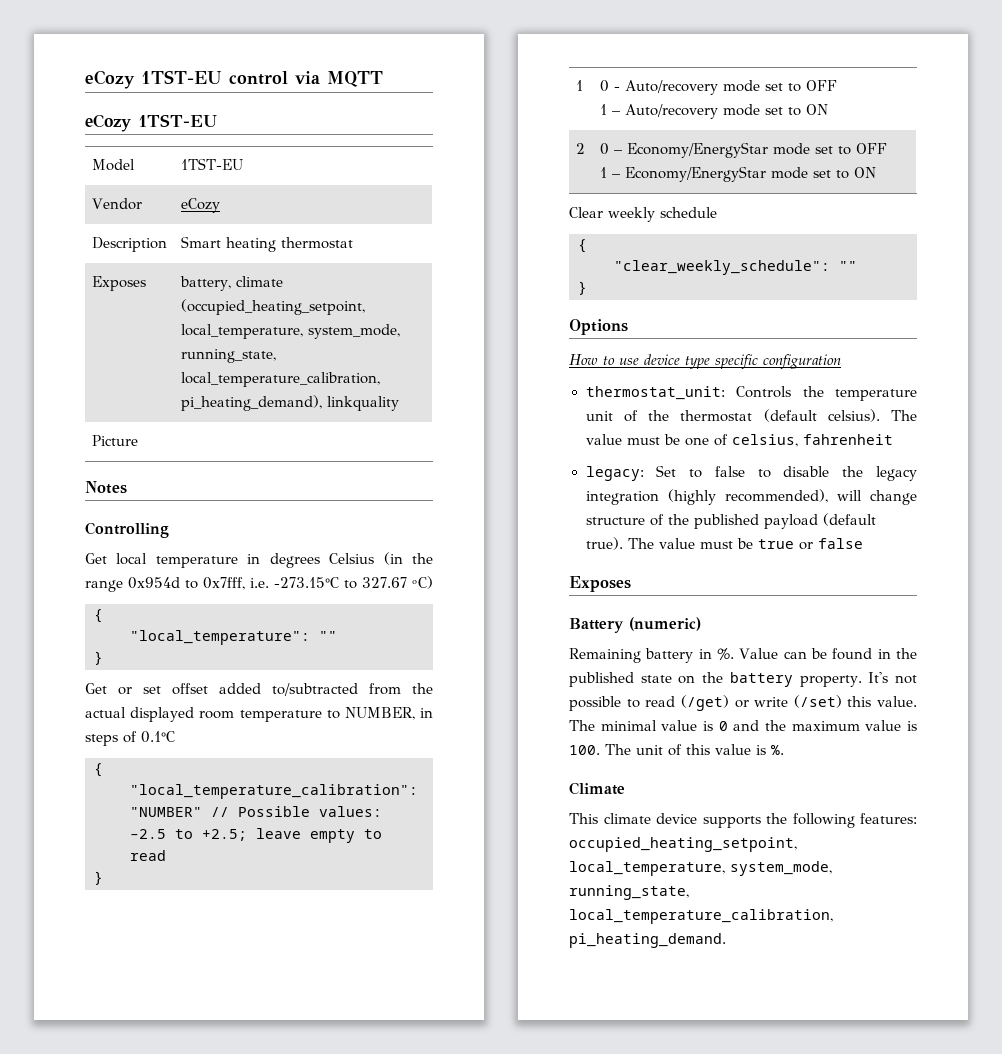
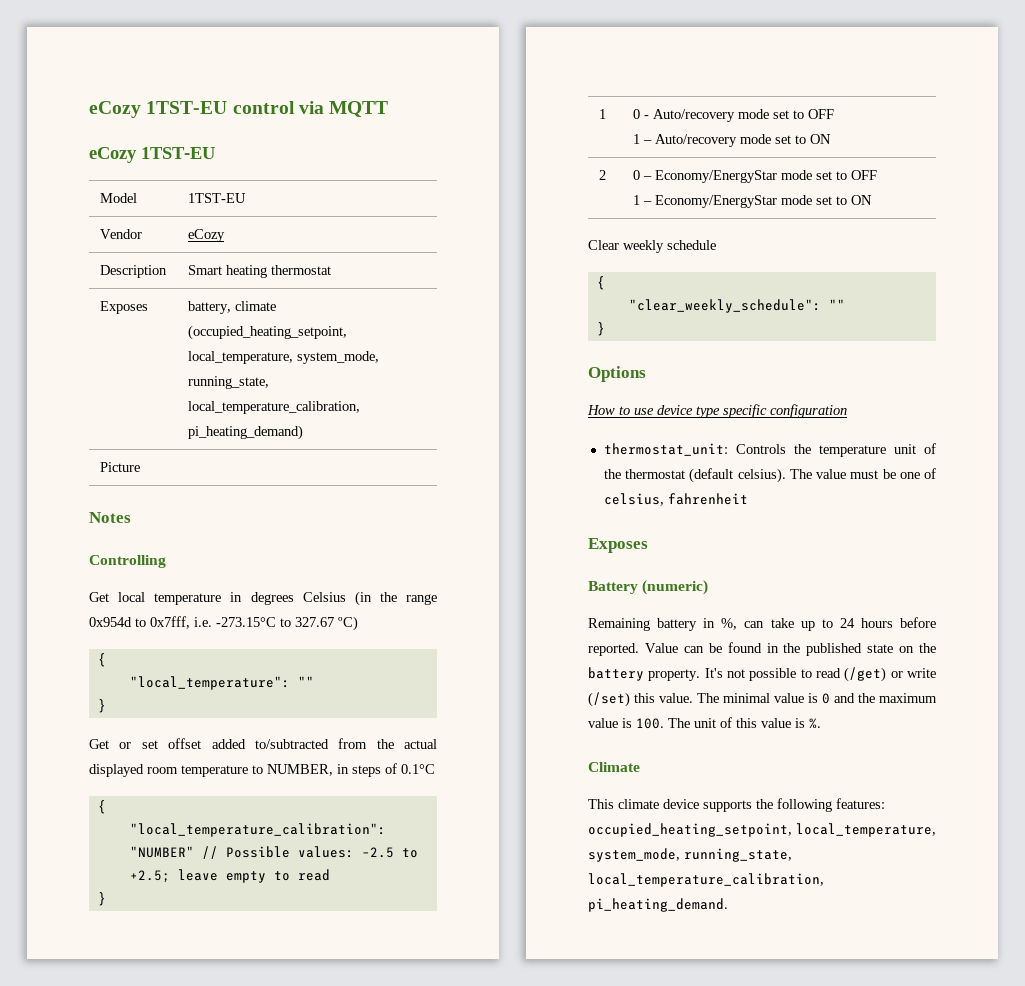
[180,395,399,411] pi_heating_demand), linkquality -> [187,425,303,440] pi_heating_demand)
[585,465,917,481] [585,489,917,505] [585,513,876,529] [585,537,863,550] // legacy: Set to false to disable the legacy integration (highly recommended), will change structure of the published payload (default true). The value must be true or false -> (748, 499) none
[717,648,735,660] %. -> [721,617,936,631] [588,643,639,656] %, can take up to 24 hours before reported.

